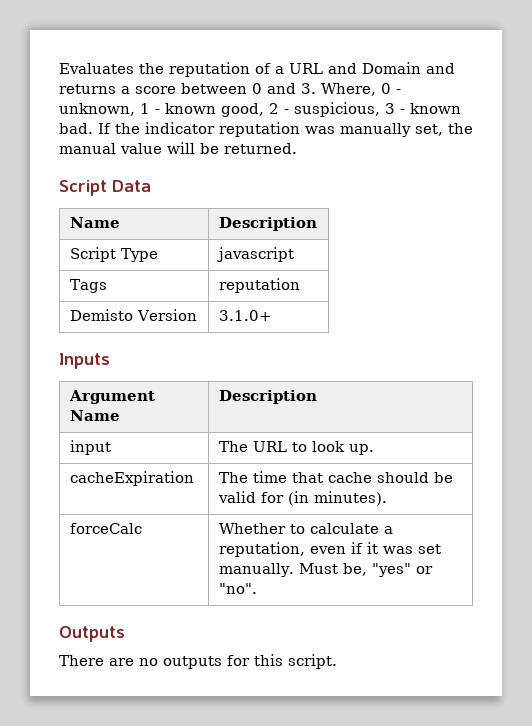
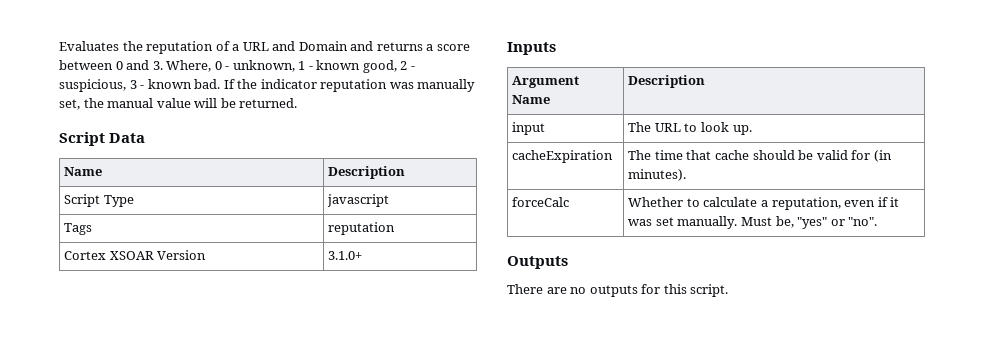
[69,309,133,321] Demisto -> [64,251,154,260] Cortex XSOAR

